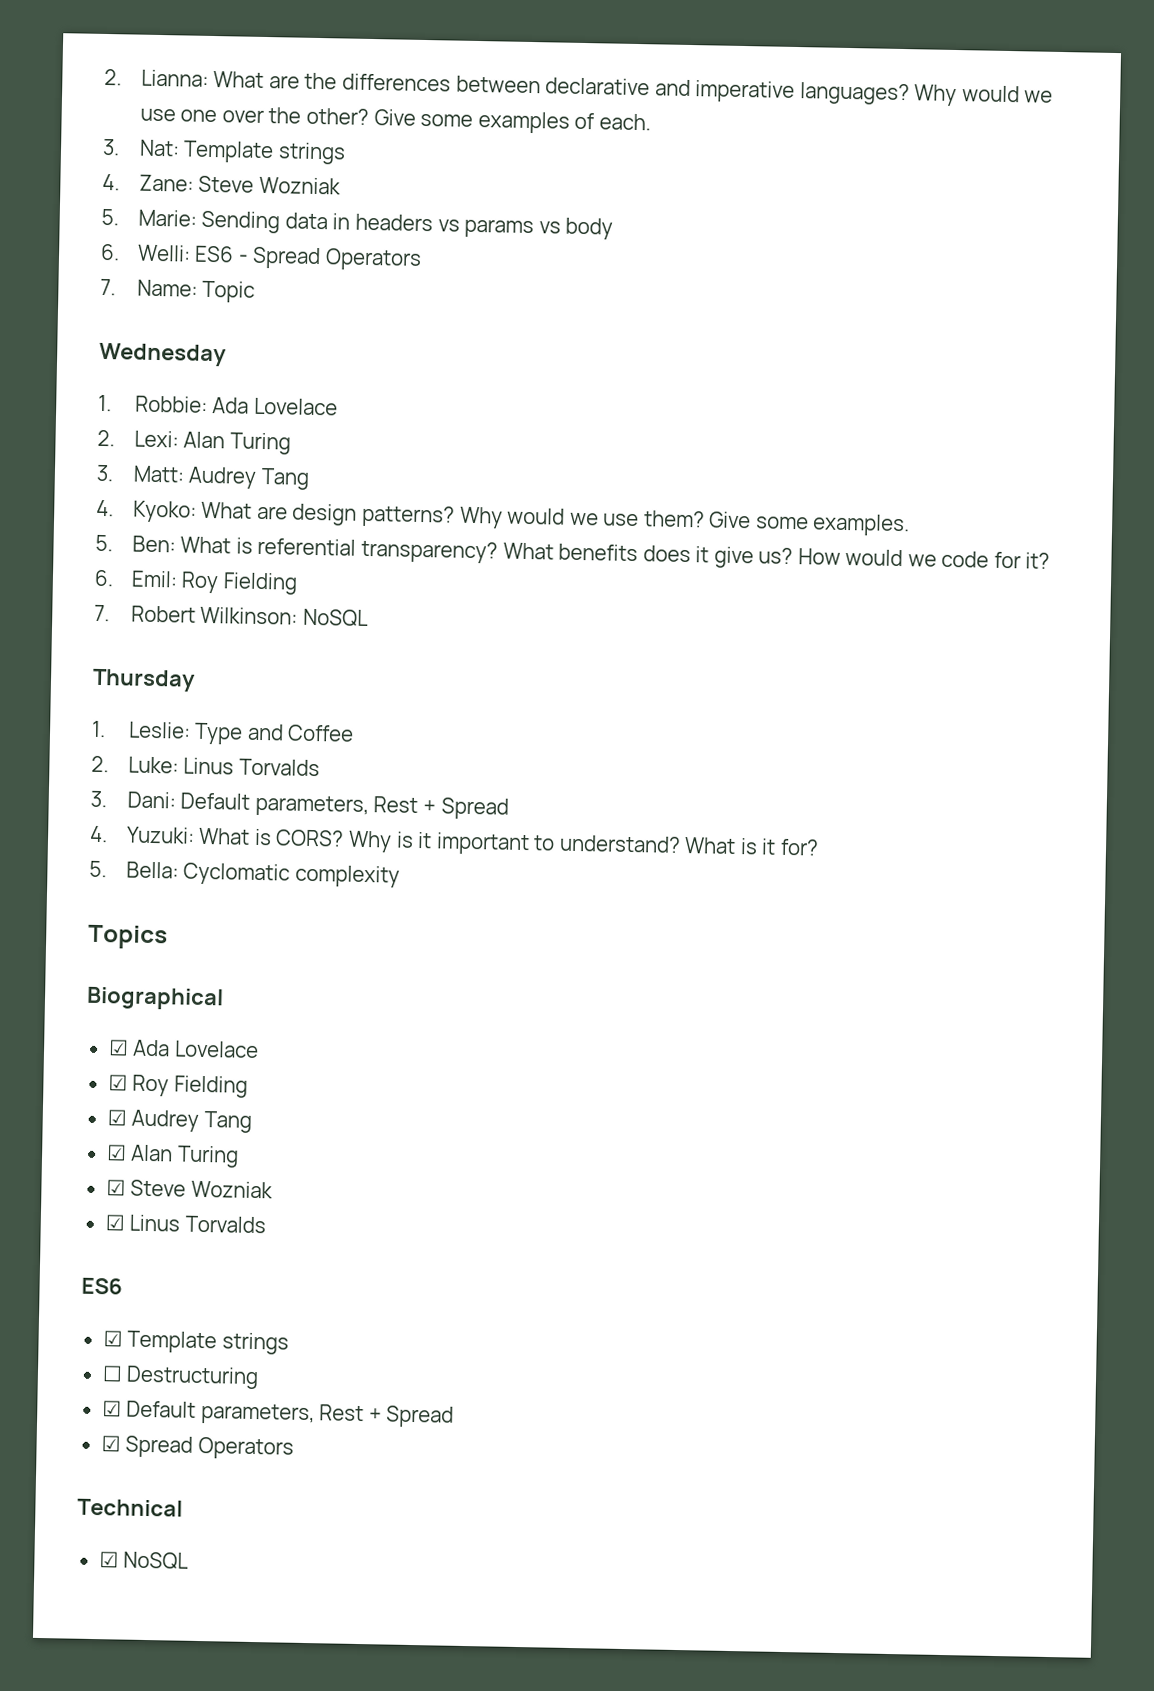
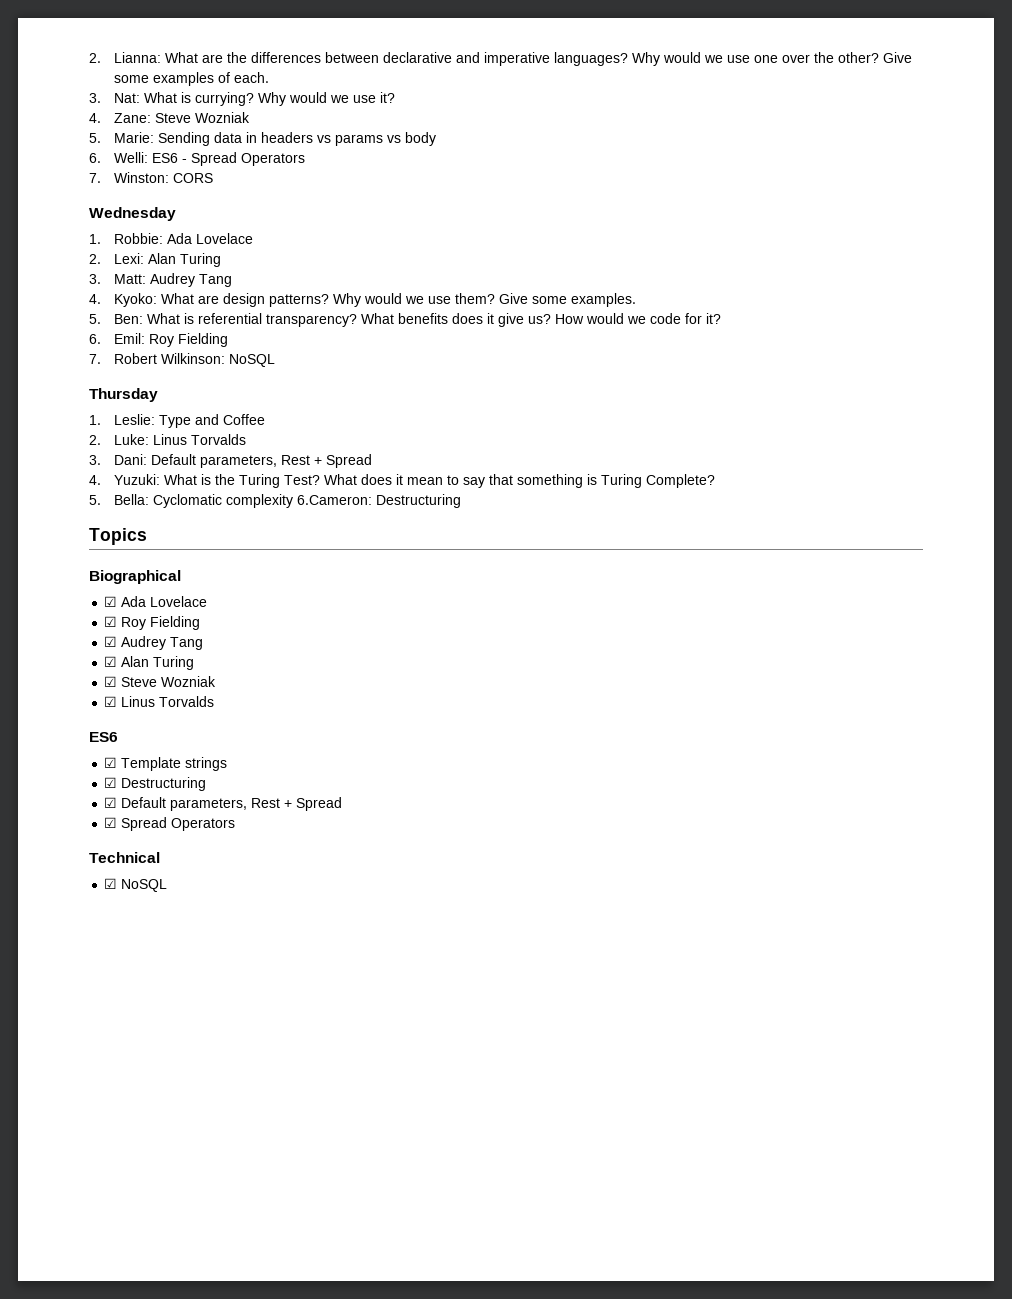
[183,140,346,165] Template strings -> [143,92,395,106] What is currying? Why would we use it?
[136,279,256,303] Name: Topic -> [113,172,213,183] Winston: CORS
[275,829,819,856] CORS? Why is it important to understand? What is it for? -> [214,474,715,488] the Turing Test? What does it mean to say that something is Turing Complete?
(400, 876) none -> [296,494,461,508] 6.Cameron: Destructuring
[101,1365,123,1382] ☐ -> [104,777,118,788] ☑

